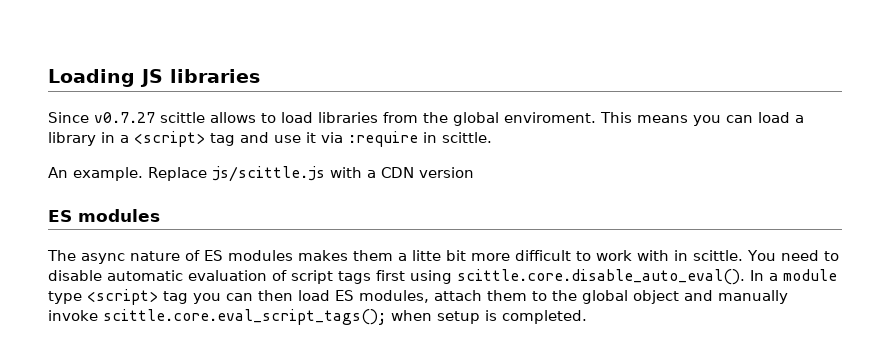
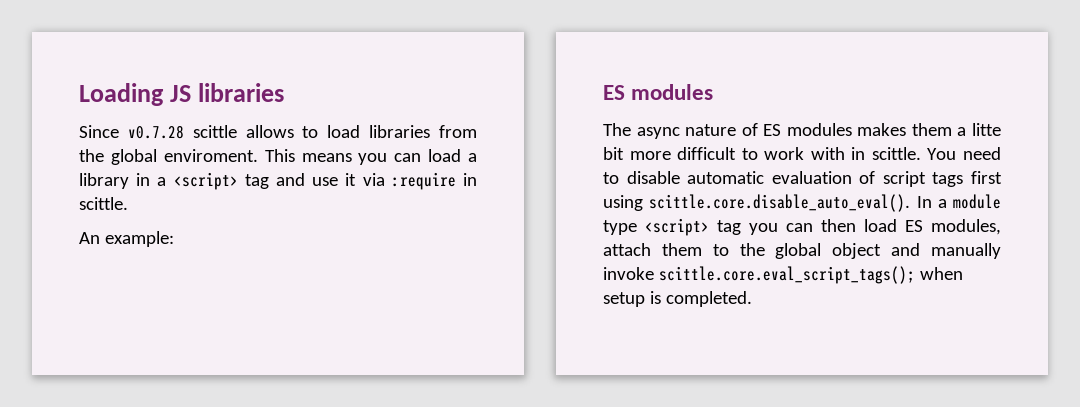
[94,112,155,123] v0.7.27 -> [127,125,184,139] v0.7.28
[73,166,474,182] example. Replace js/scittle.js with a CDN version -> [104,231,174,247] example:

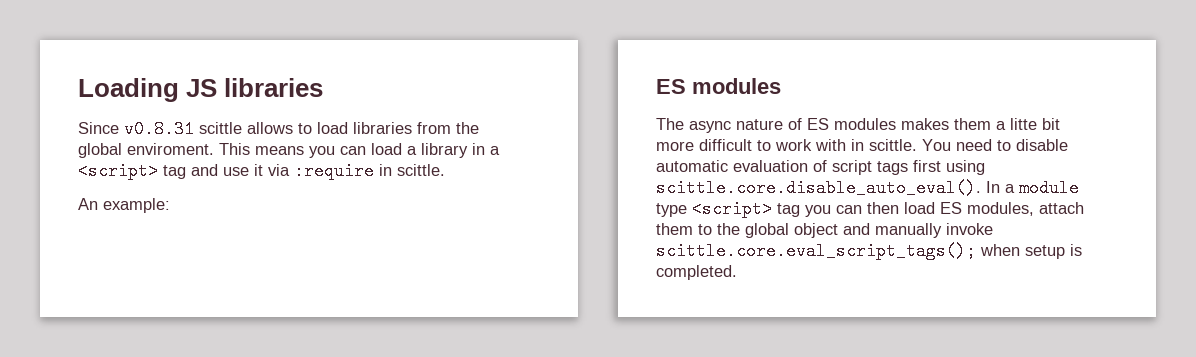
[127,125,184,139] v0.7.28 -> [124,120,194,138] v0.8.31

